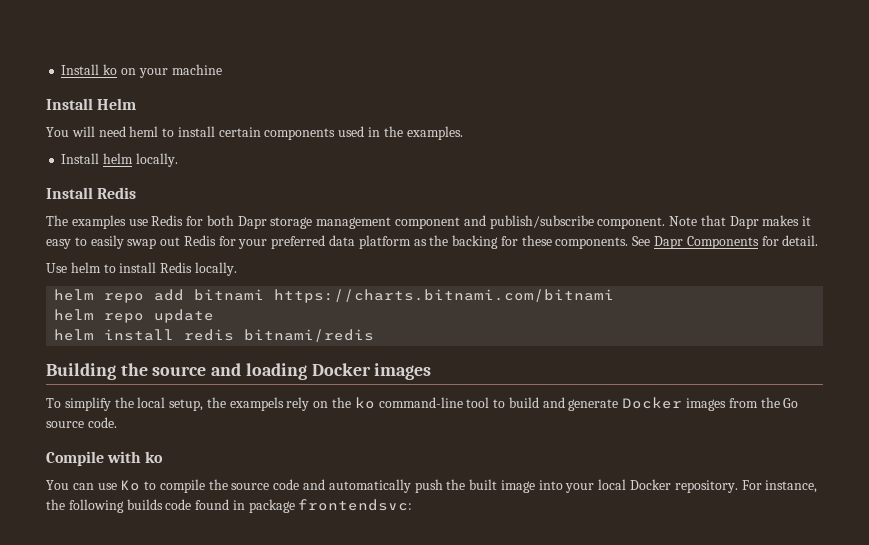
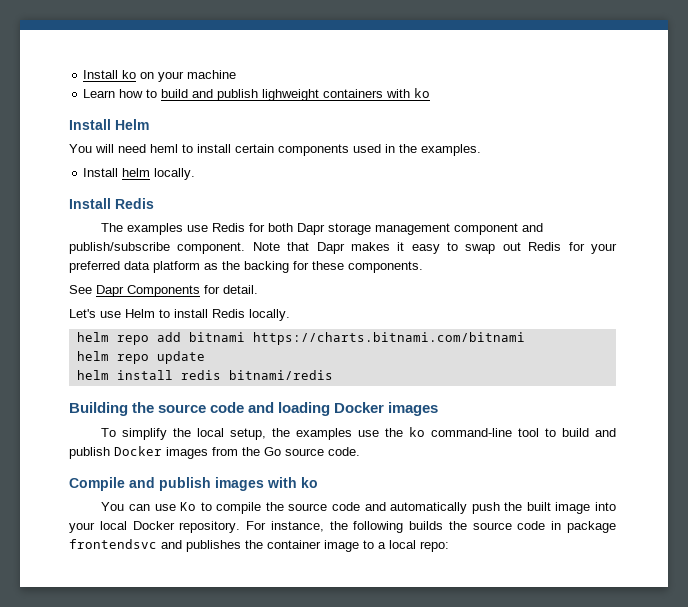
(222, 69) none -> [83,88,431,101] // Learn how to build and publish lighweight containers with ko
[90,235,124,249] easily -> (459, 246) none
(629, 243) none -> (423, 267) //
[46,262,101,273] Use helm -> [69,309,155,318] Let's use Helm
(207, 371) none -> [210,402,245,413] code
[229,397,329,411] exampels rely on -> [296,428,380,440] examples use
[568,399,619,411] generate -> [69,447,110,459] publish
(104, 458) none -> [129,477,264,491] and publish images
[165,499,413,513] code found in package frontendsvc: -> [448,521,616,533] [69,539,449,552] the source code in package frontendsvc and publishes the container image to a local repo:

